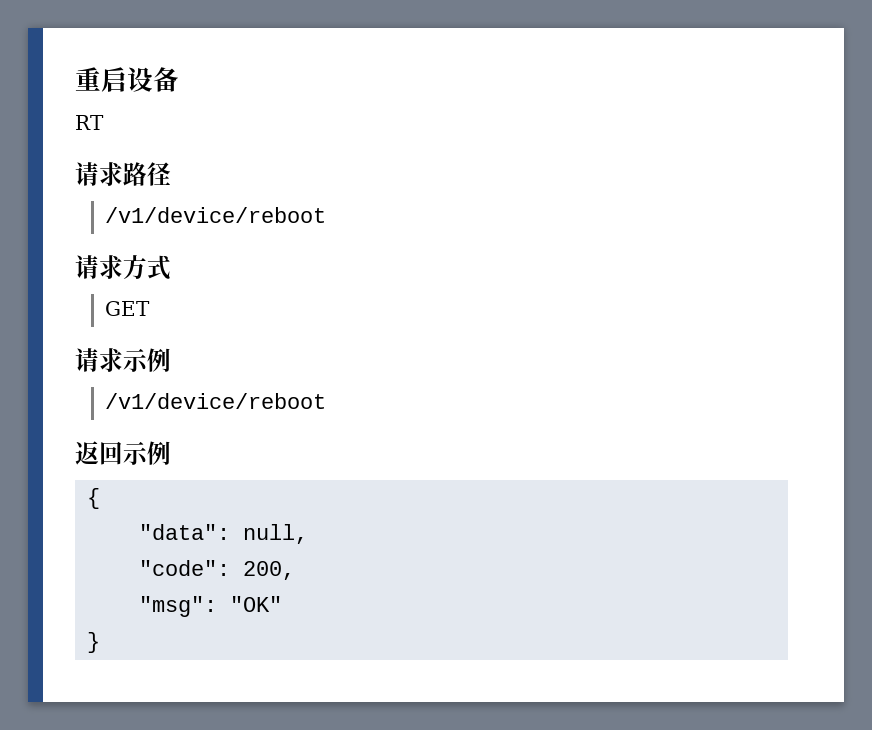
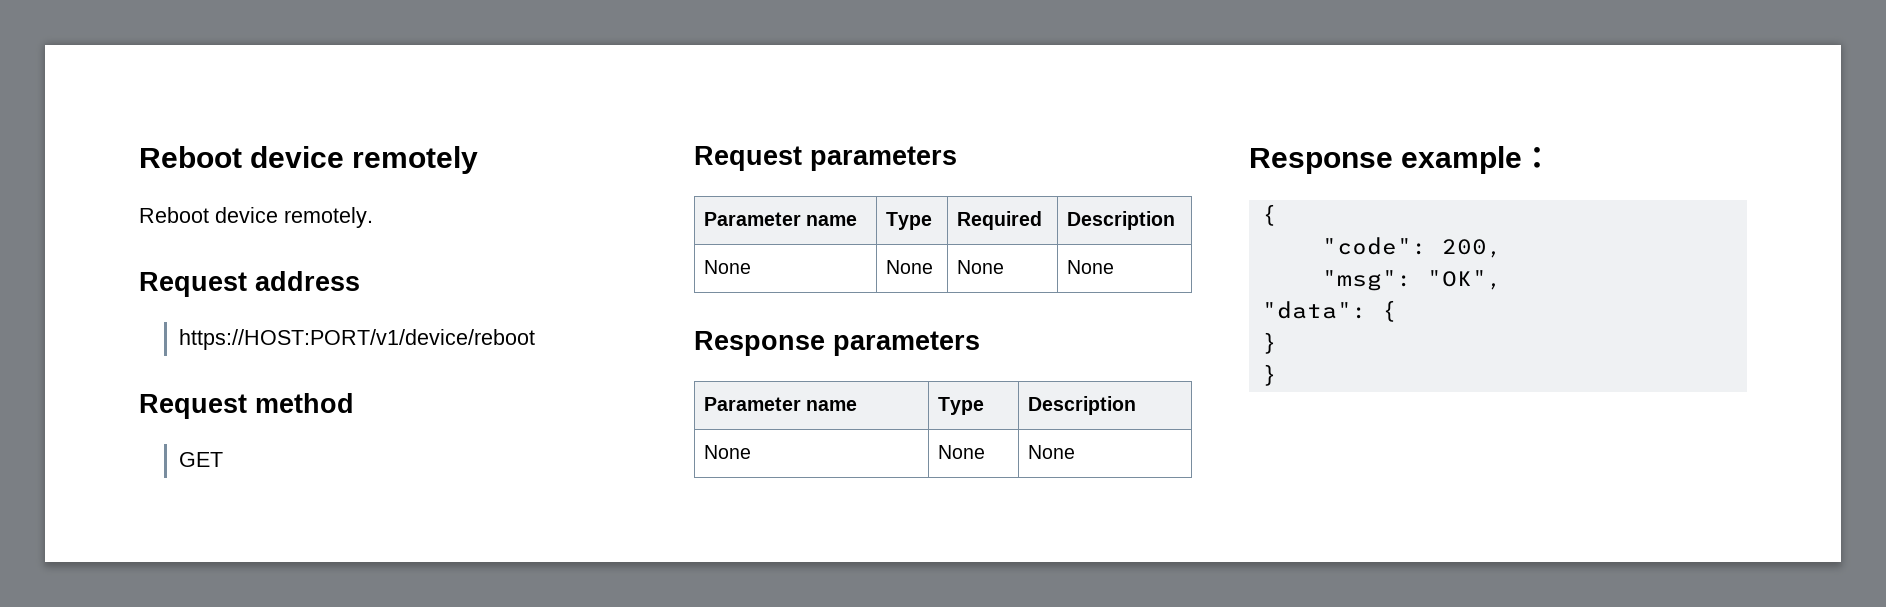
[75,67,179,92] [75,115,104,130] [75,162,171,186] [105,207,327,223] [75,255,171,280] [105,301,151,316] [75,348,171,372] [105,393,327,409] [75,441,171,465] [87,488,100,509] [139,524,308,544] 重启设备 // RT // 请求路径 // /v1/device/reboot // 请求方式 // GET // 请求示例 // /v1/device/reboot // 返回示例 // { // "data": null, -> [139,146,479,174] [139,207,373,228] [139,271,360,297] [178,329,535,350] [139,393,354,419] [178,452,223,467] [694,146,957,171] [703,212,857,226] [885,212,932,230] [956,211,1042,230] [1066,211,1175,230] [703,260,751,274] [885,260,933,274] [956,260,1004,274] [1066,260,1114,274] [694,331,980,356] [703,397,857,411] [937,397,984,415] [1027,396,1136,415] [703,445,751,459] [937,445,985,459] [1027,445,1075,459] [1249,146,1553,174] [1261,204,1277,226] Reboot device remotely // Reboot device remotely. // Request address // https://HOST:PORT/v1/device/reboot // Request method // GET // Request parameters // Parameter name | Type | Required | Description // None | None | None | None // Response parameters // Parameter name | Type | Description // None | None | None // Response example： // {
[230,596,282,612] [87,632,100,653] "OK" // } -> [1426,270,1502,290] [1261,300,1397,322] [1261,332,1277,354] [1261,364,1277,386] "OK", // "data": { // } // }

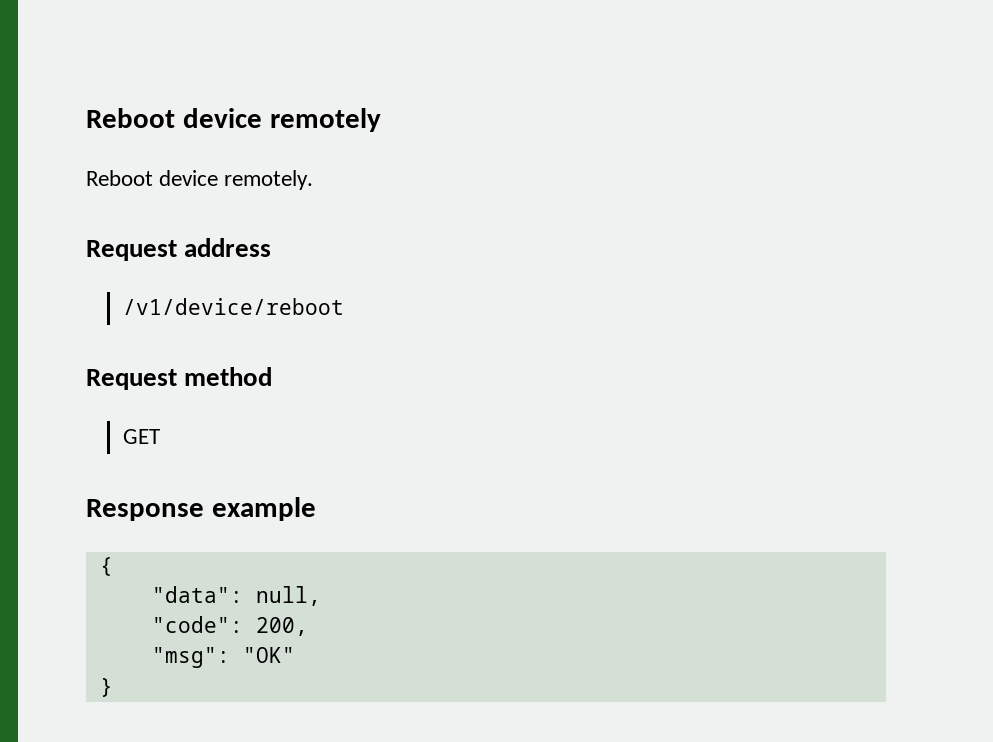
[178,329,535,350] https://HOST:PORT/v1/device/reboot -> [122,298,344,315] /v1/device/reboot
[694,146,957,171] [703,212,857,226] [885,212,932,230] [956,211,1042,230] [1066,211,1175,230] [703,260,751,274] [885,260,933,274] [956,260,1004,274] [1066,260,1114,274] [694,331,980,356] [703,397,857,411] [937,397,984,415] [1027,396,1136,415] [703,445,751,459] [937,445,985,459] [1027,445,1075,459] // Request parameters // Parameter name | Type | Required | Description // None | None | None | None // Response parameters // Parameter name | Type | Description // None | None | None -> (160, 436) none
[1522,147,1553,168] [1261,204,1277,226] ： // { -> [99,557,113,576] [151,586,321,606] // { // "data": null,
[1426,270,1502,290] [1261,300,1397,322] [1261,332,1277,354] [1261,364,1277,386] "OK", // "data": { // } // } -> [242,647,295,663] [99,678,113,697] "OK" // }

